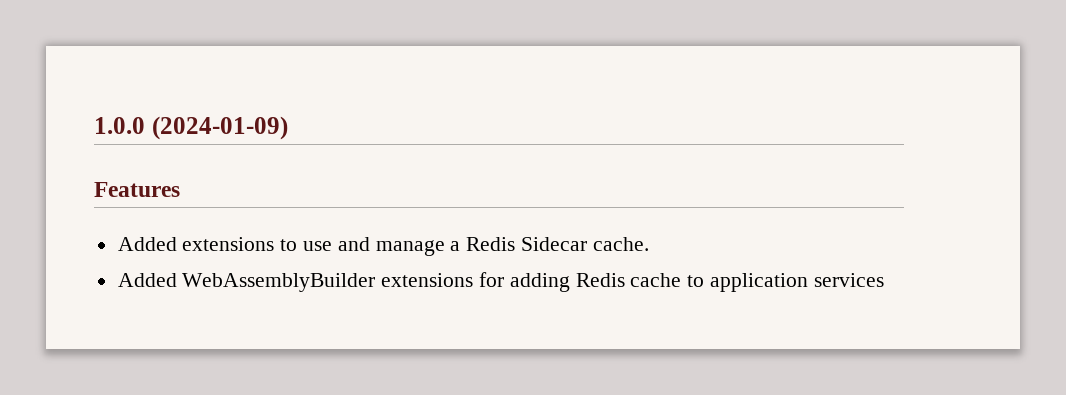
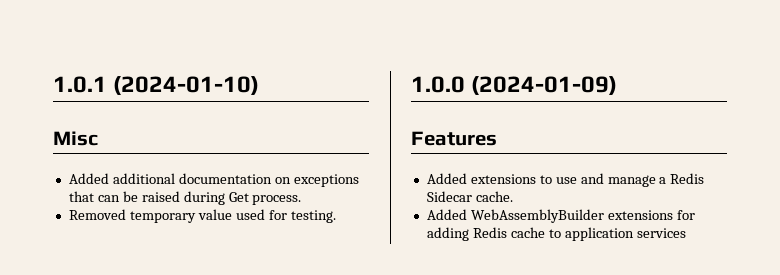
(94, 125) none -> [53,76,260,95] [53,131,98,146] [68,173,359,187] [68,191,302,205] [68,209,336,223] 1.0.1 (2024-01-10) // Misc // Added additional documentation on exceptions that can be raised during Get process. // Removed temporary value used for testing. //

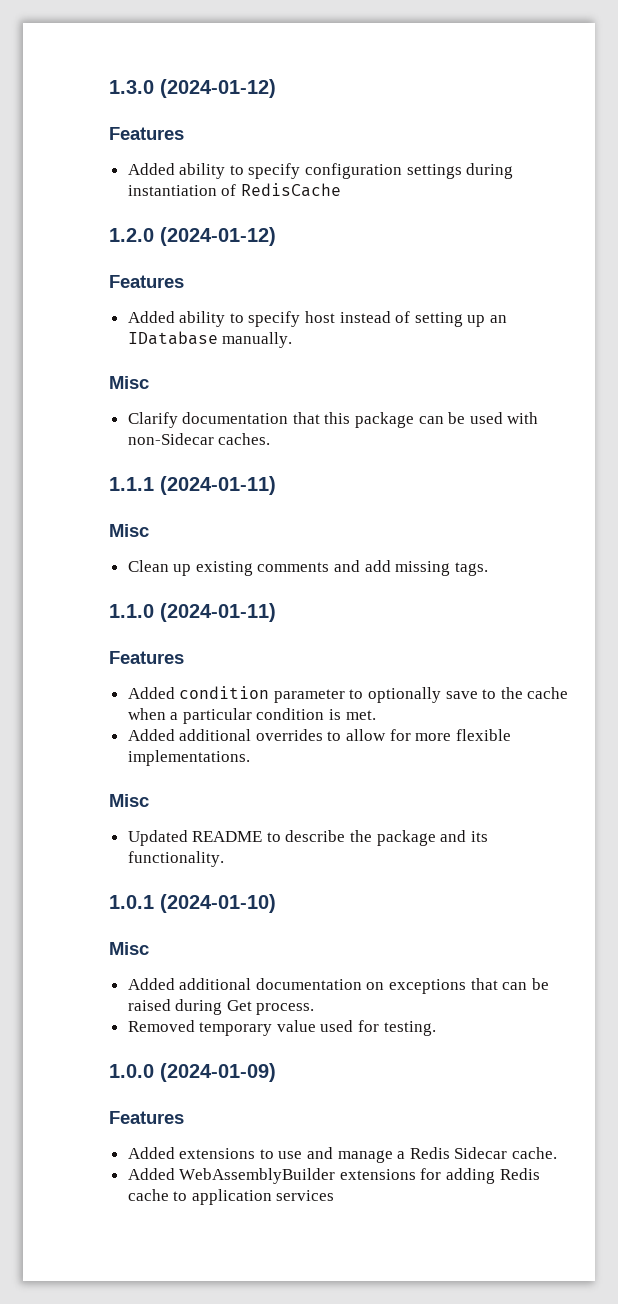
(53, 84) none -> [109,79,276,98] [109,127,184,140] [127,163,514,179] [127,183,341,197] [109,227,276,246] [109,275,184,288] [127,311,508,327] [127,331,293,348] [109,376,149,389] [127,412,539,428] [127,433,271,445] [109,476,276,495] [109,524,149,537] [127,560,488,576] [109,603,276,622] [109,651,184,664] [127,686,569,703] [127,708,376,724] [127,729,511,741] [127,750,250,766] [109,794,149,807] [127,830,488,846] [127,851,224,867] 1.3.0 (2024-01-12) // Features // Added ability to specify configuration settings during instantiation of RedisCache // 1.2.0 (2024-01-12) // Features // Added ability to specify host instead of setting up an IDatabase manually. // Misc // Clarify documentation that this package can be used with non-Sidecar caches. // 1.1.1 (2024-01-11) // Misc // Clean up existing comments and add missing tags. // 1.1.0 (2024-01-11) // Features // Added condition parameter to optionally save to the cache when a particular condition is met. // Added additional overrides to allow for more flexible implementations. // Misc // Updated README to describe the package and its functionality. //

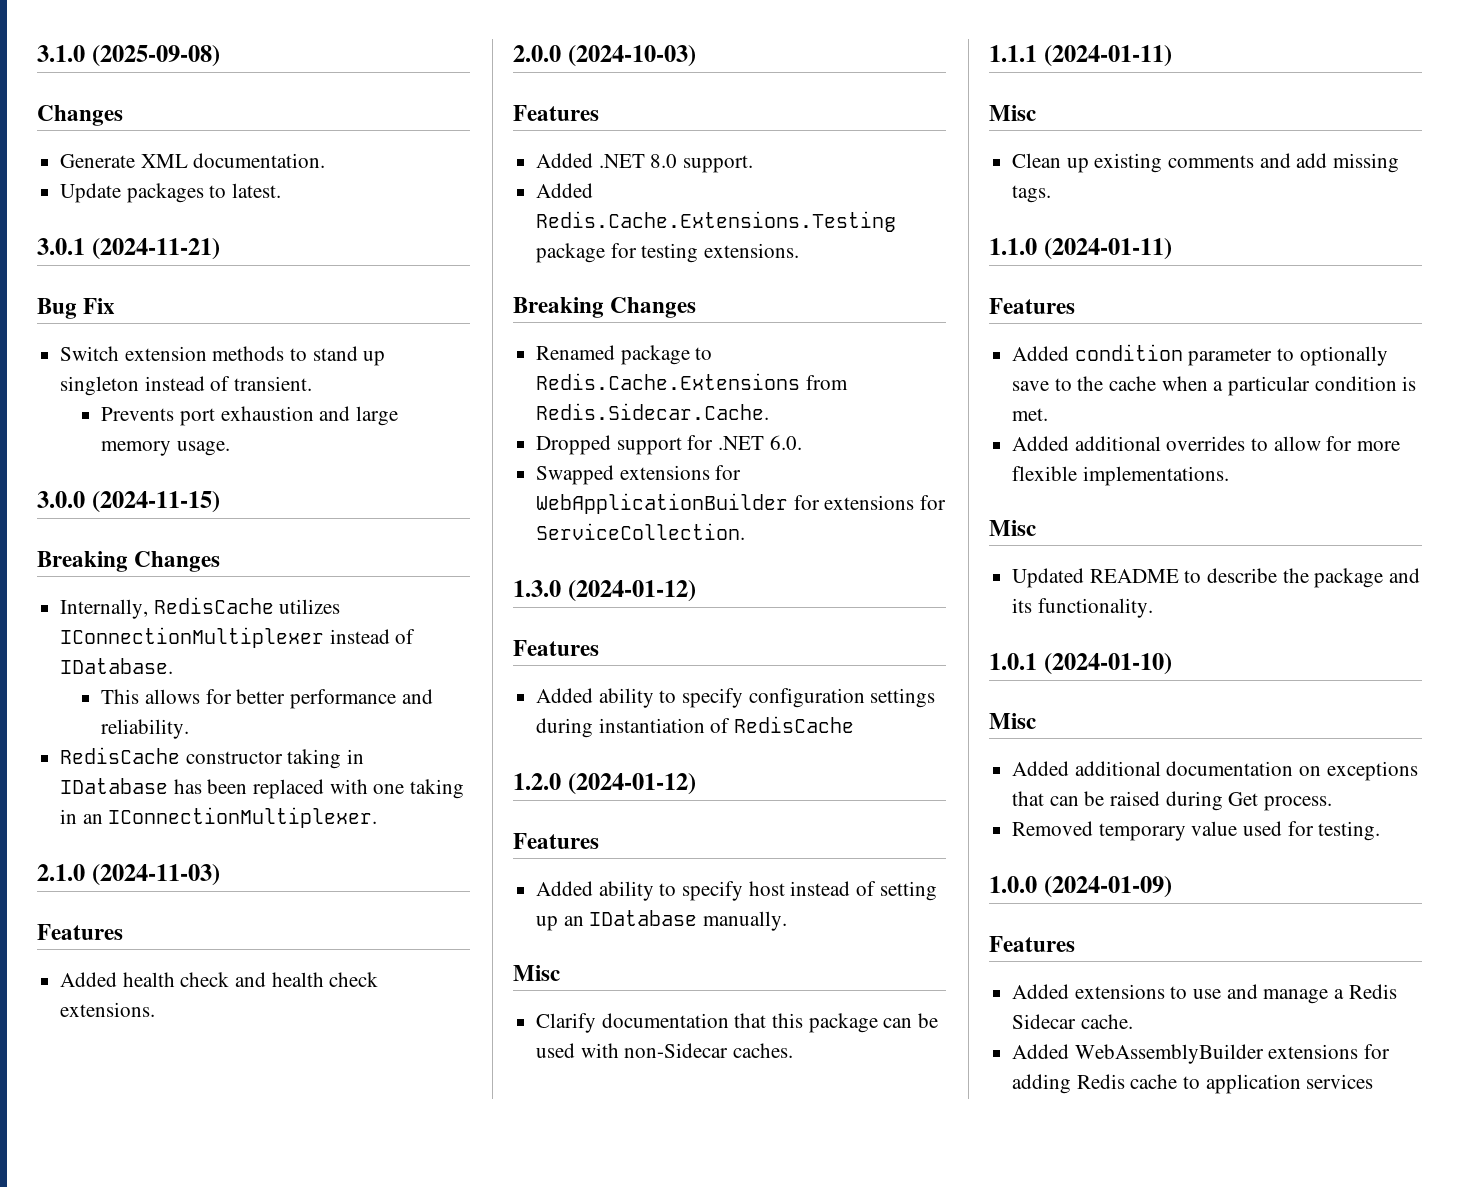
(109, 87) none -> [37,45,220,67] [37,105,123,126] [60,153,326,168] [60,183,282,203] [37,238,220,260] [37,298,116,319] [60,346,386,366] [60,376,313,396] [101,406,398,426] [101,441,230,456] [37,491,220,513] [37,551,221,572] [60,597,341,619] [60,627,416,648] [60,658,174,674] [101,689,433,709] [101,719,190,739] [60,747,365,769] [60,778,465,799] [60,807,378,828] [37,864,220,886] [37,924,123,940] [60,972,379,987] [60,1002,156,1017] [513,45,696,67] [513,105,599,121] [536,153,754,173] [536,183,594,198] [536,211,897,232] [536,243,800,263] [513,297,697,318] [536,345,713,365] [536,373,848,390] [536,403,770,420] [536,435,802,455] [536,465,742,485] [536,493,947,514] [536,523,746,540] 3.1.0 (2025-09-08) // Changes // Generate XML documentation. // Update packages to latest. // 3.0.1 (2024-11-21) // Bug Fix // Switch extension methods to stand up singleton instead of transient. // Prevents port exhaustion and large memory usage. // 3.0.0 (2024-11-15) // Breaking Changes // Internally, RedisCache utilizes IConnectionMultiplexer instead of IDatabase. // This allows for better performance and reliability. // RedisCache constructor taking in IDatabase has been replaced with one taking in an IConnectionMultiplexer. // 2.1.0 (2024-11-03) // Features // Added health check and health check extensions. // 2.0.0 (2024-10-03) // Features // Added .NET 8.0 support. // Added Redis.Cache.Extensions.Testing package for testing extensions. // Breaking Changes // Renamed package to Redis.Cache.Extensions from Redis.Sidecar.Cache. // Dropped support for .NET 6.0. // Swapped extensions for WebApplicationBuilder for extensions for ServiceCollection. //

